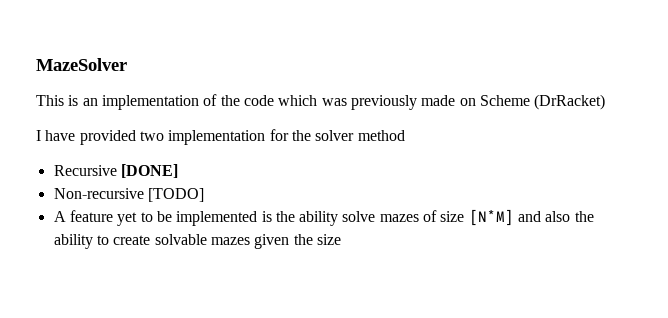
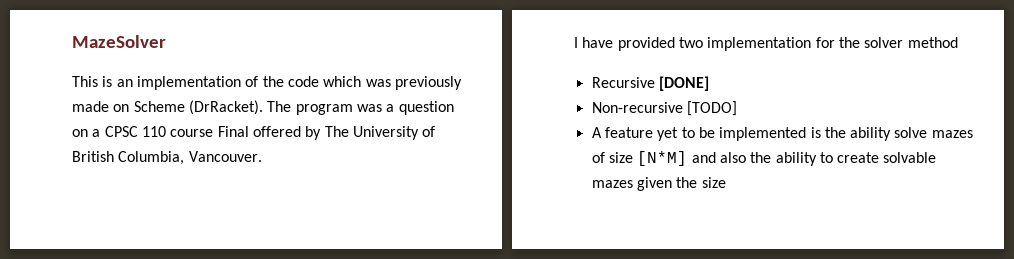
[534,94,606,110] (DrRacket) -> [188,100,454,115] [72,126,436,140] [72,151,262,165] (DrRacket). The program was a question on a CPSC 110 course Final offered by The University of British Columbia, Vancouver.

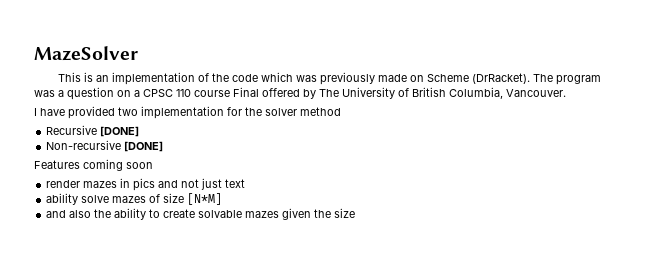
[686,101,737,116] [591,127,846,141] [TODO] // A feature yet to be implemented is the -> [124,141,164,152] [34,159,153,171] [46,178,246,191] [DONE] // Features coming soon // render mazes in pics and not just text //
(688, 158) none -> (223, 199) //

